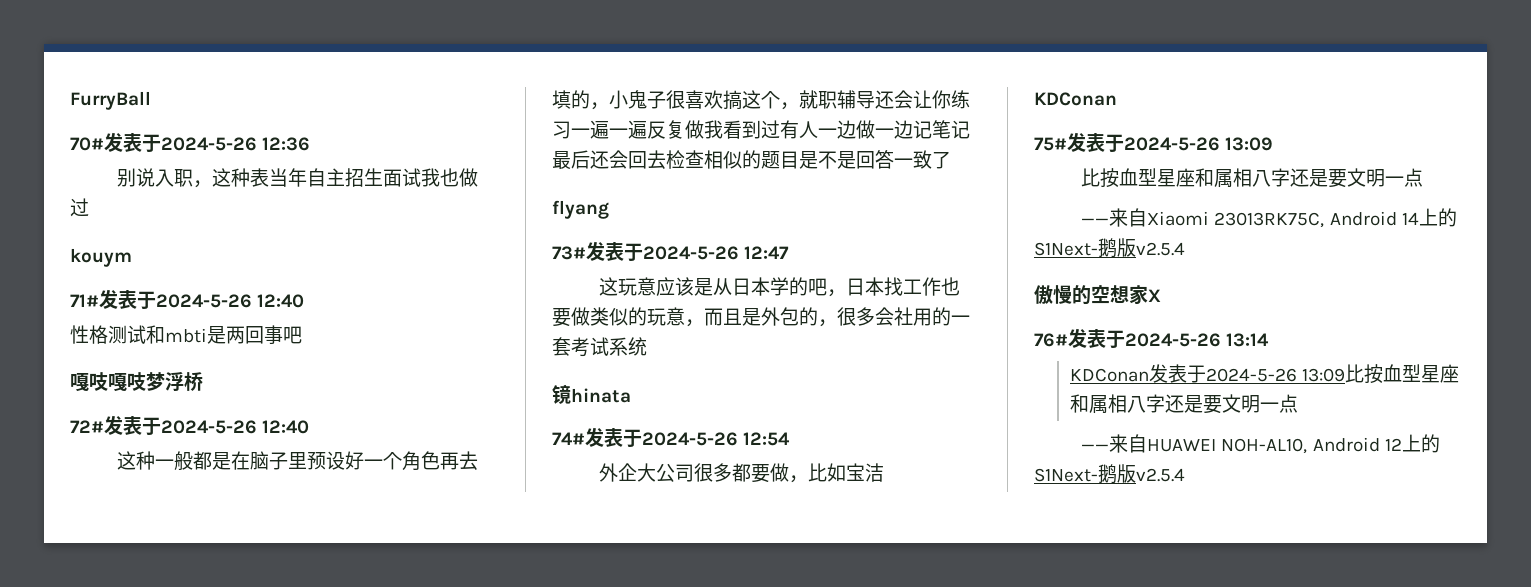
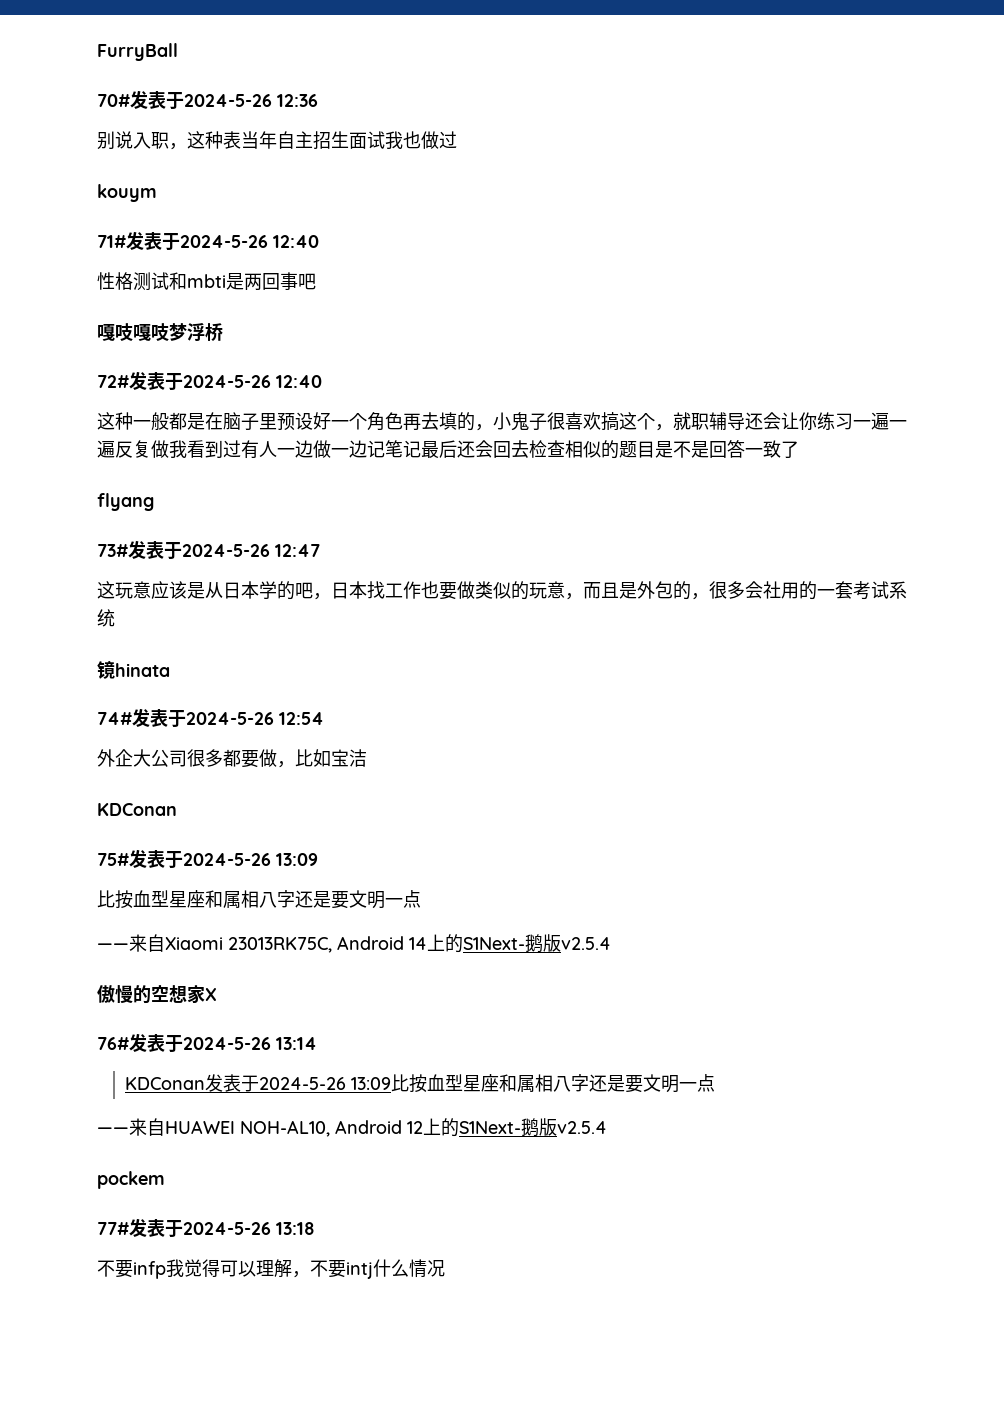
(1185, 475) none -> [97,1171,165,1189] [97,1218,315,1237] [97,1259,445,1279] // pockem // 77#发表于2024-5-26 13:18 // 不要infp我觉得可以理解，不要intj什么情况

